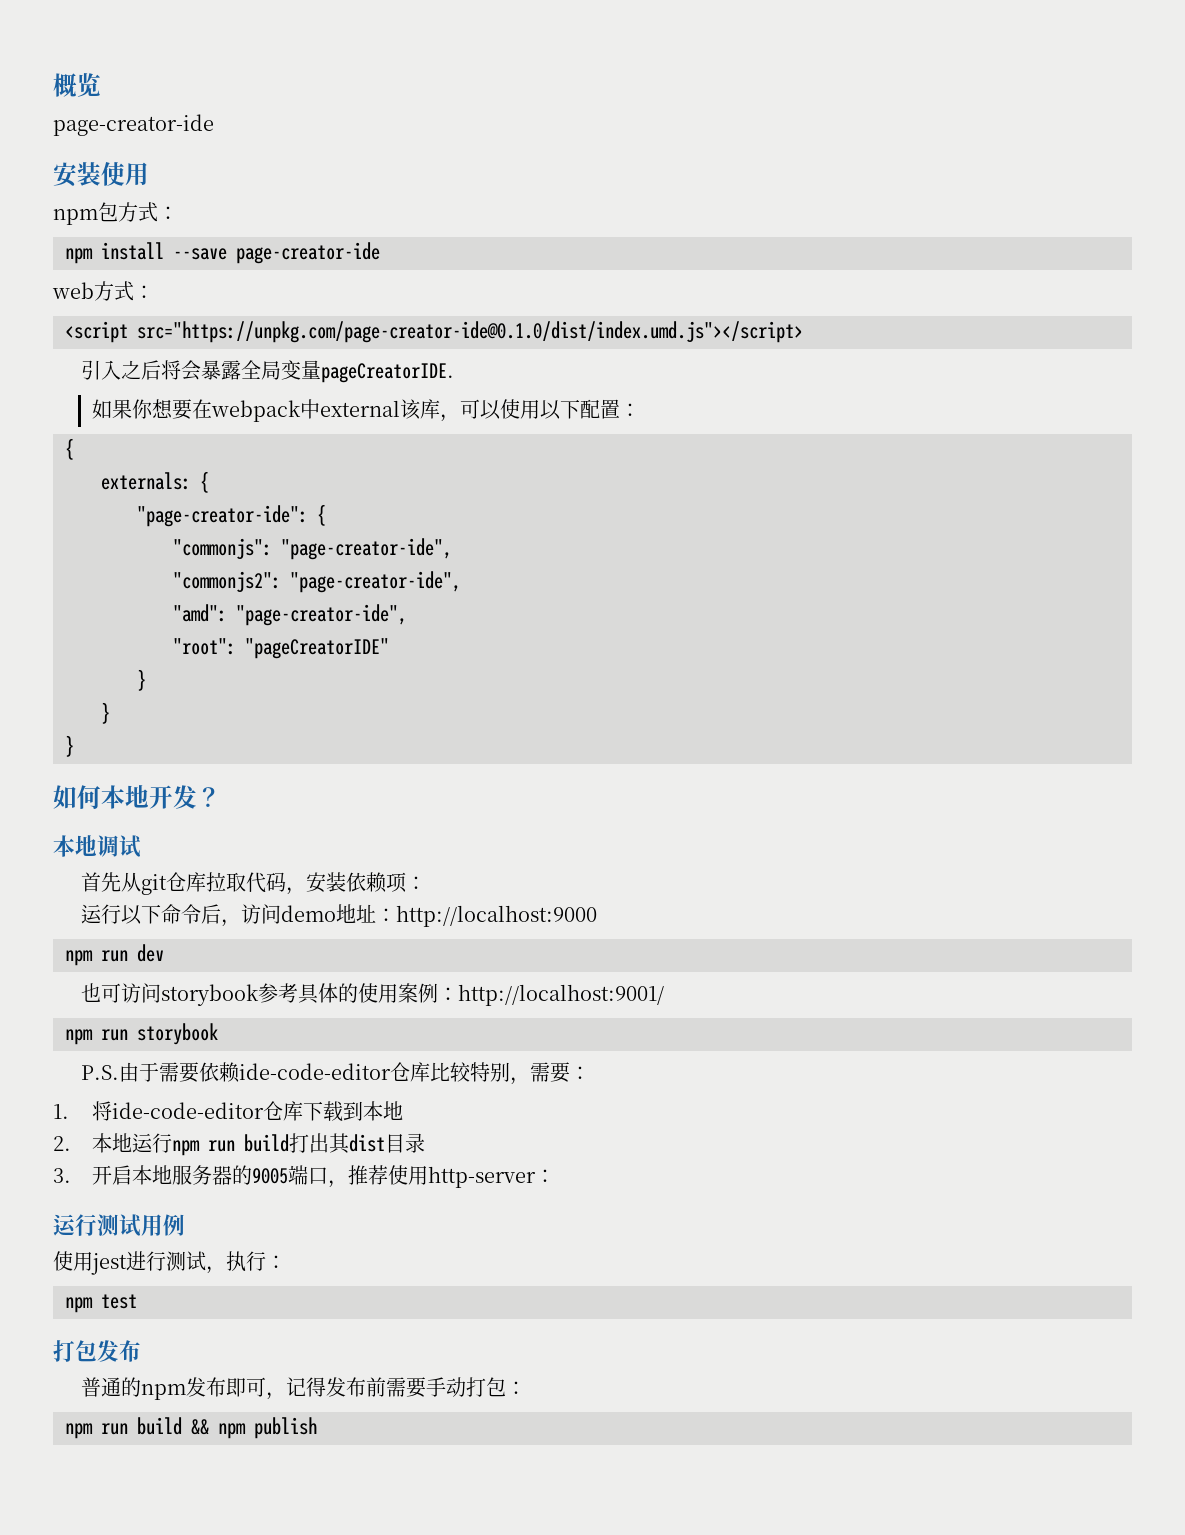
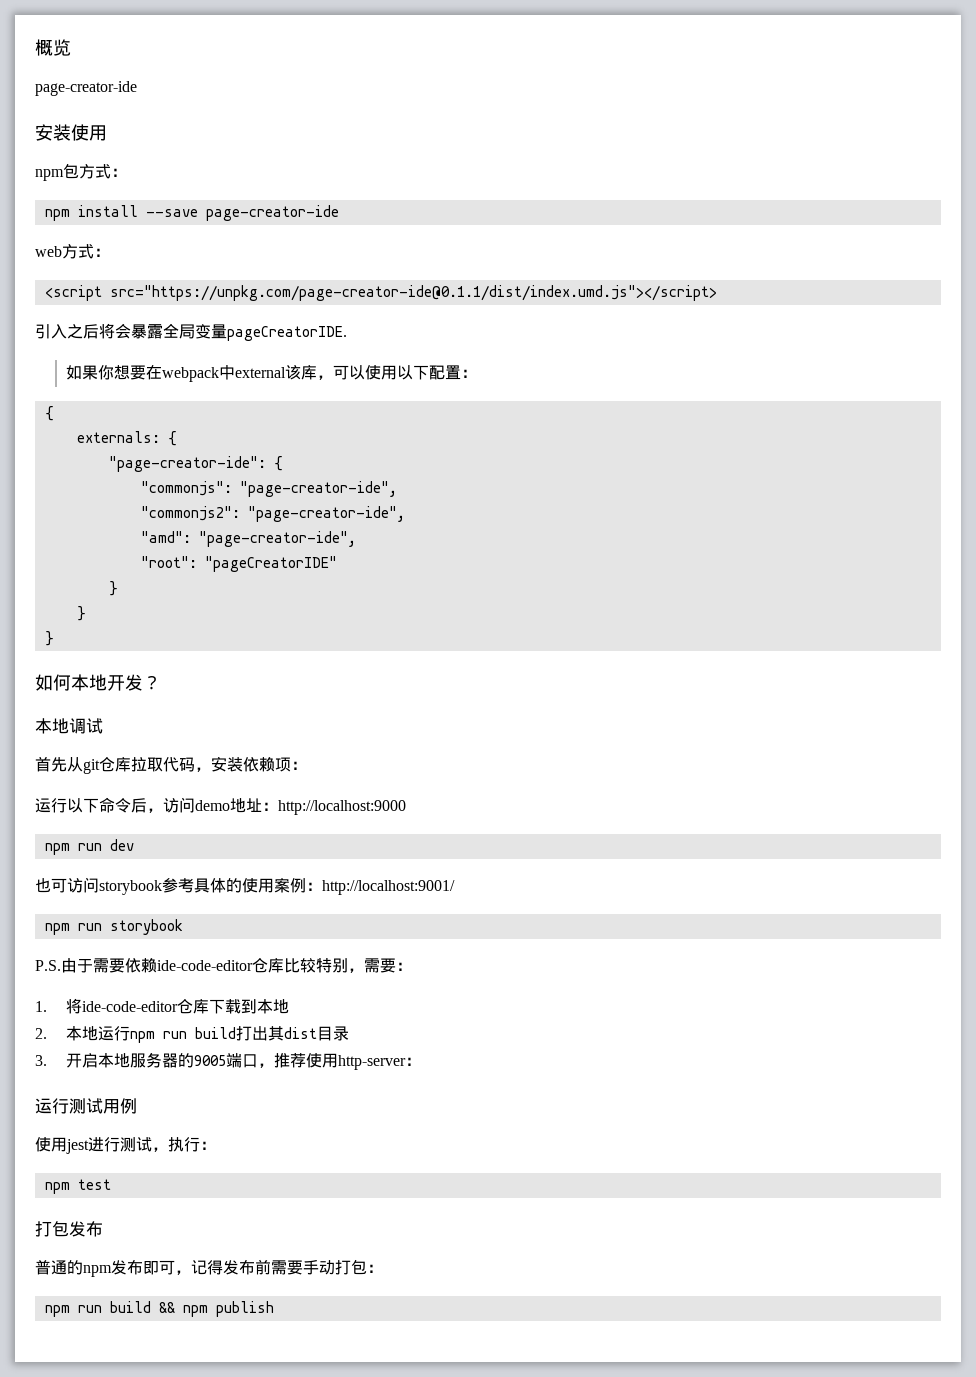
[137,321,803,343] src="https://unpkg.com/page-creator-ide@0.1.0/dist/index.umd.js"></script> -> [109,285,717,301] src="https://unpkg.com/page-creator-ide@0.1.1/dist/index.umd.js"></script>

